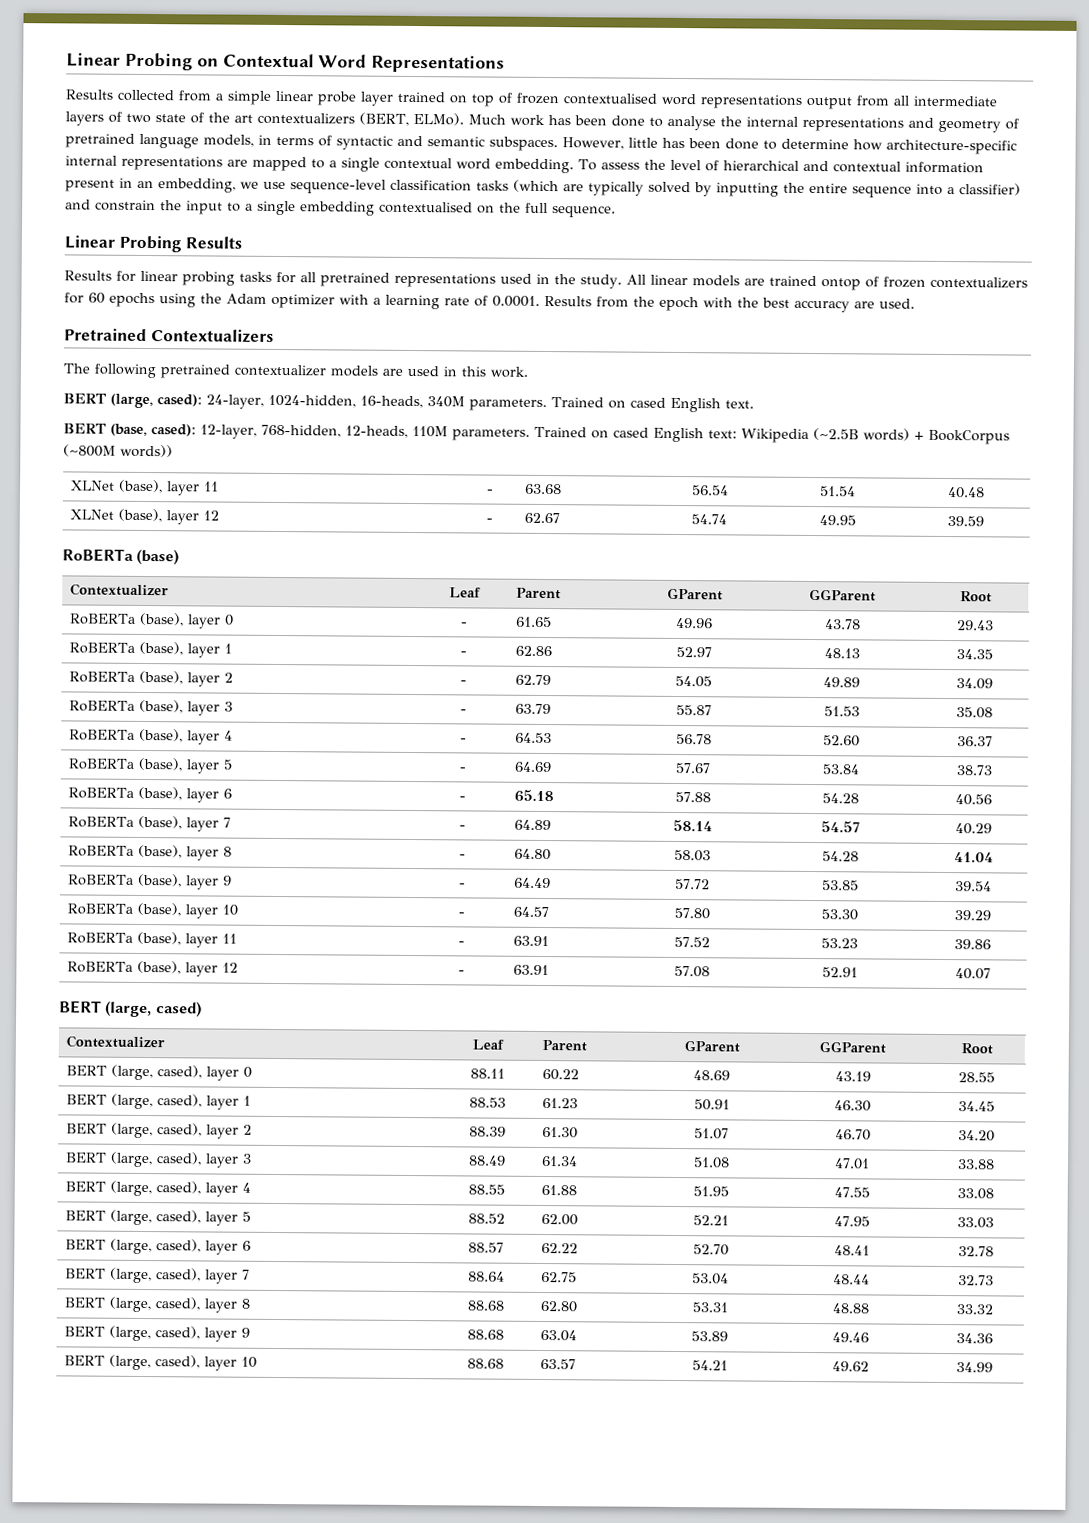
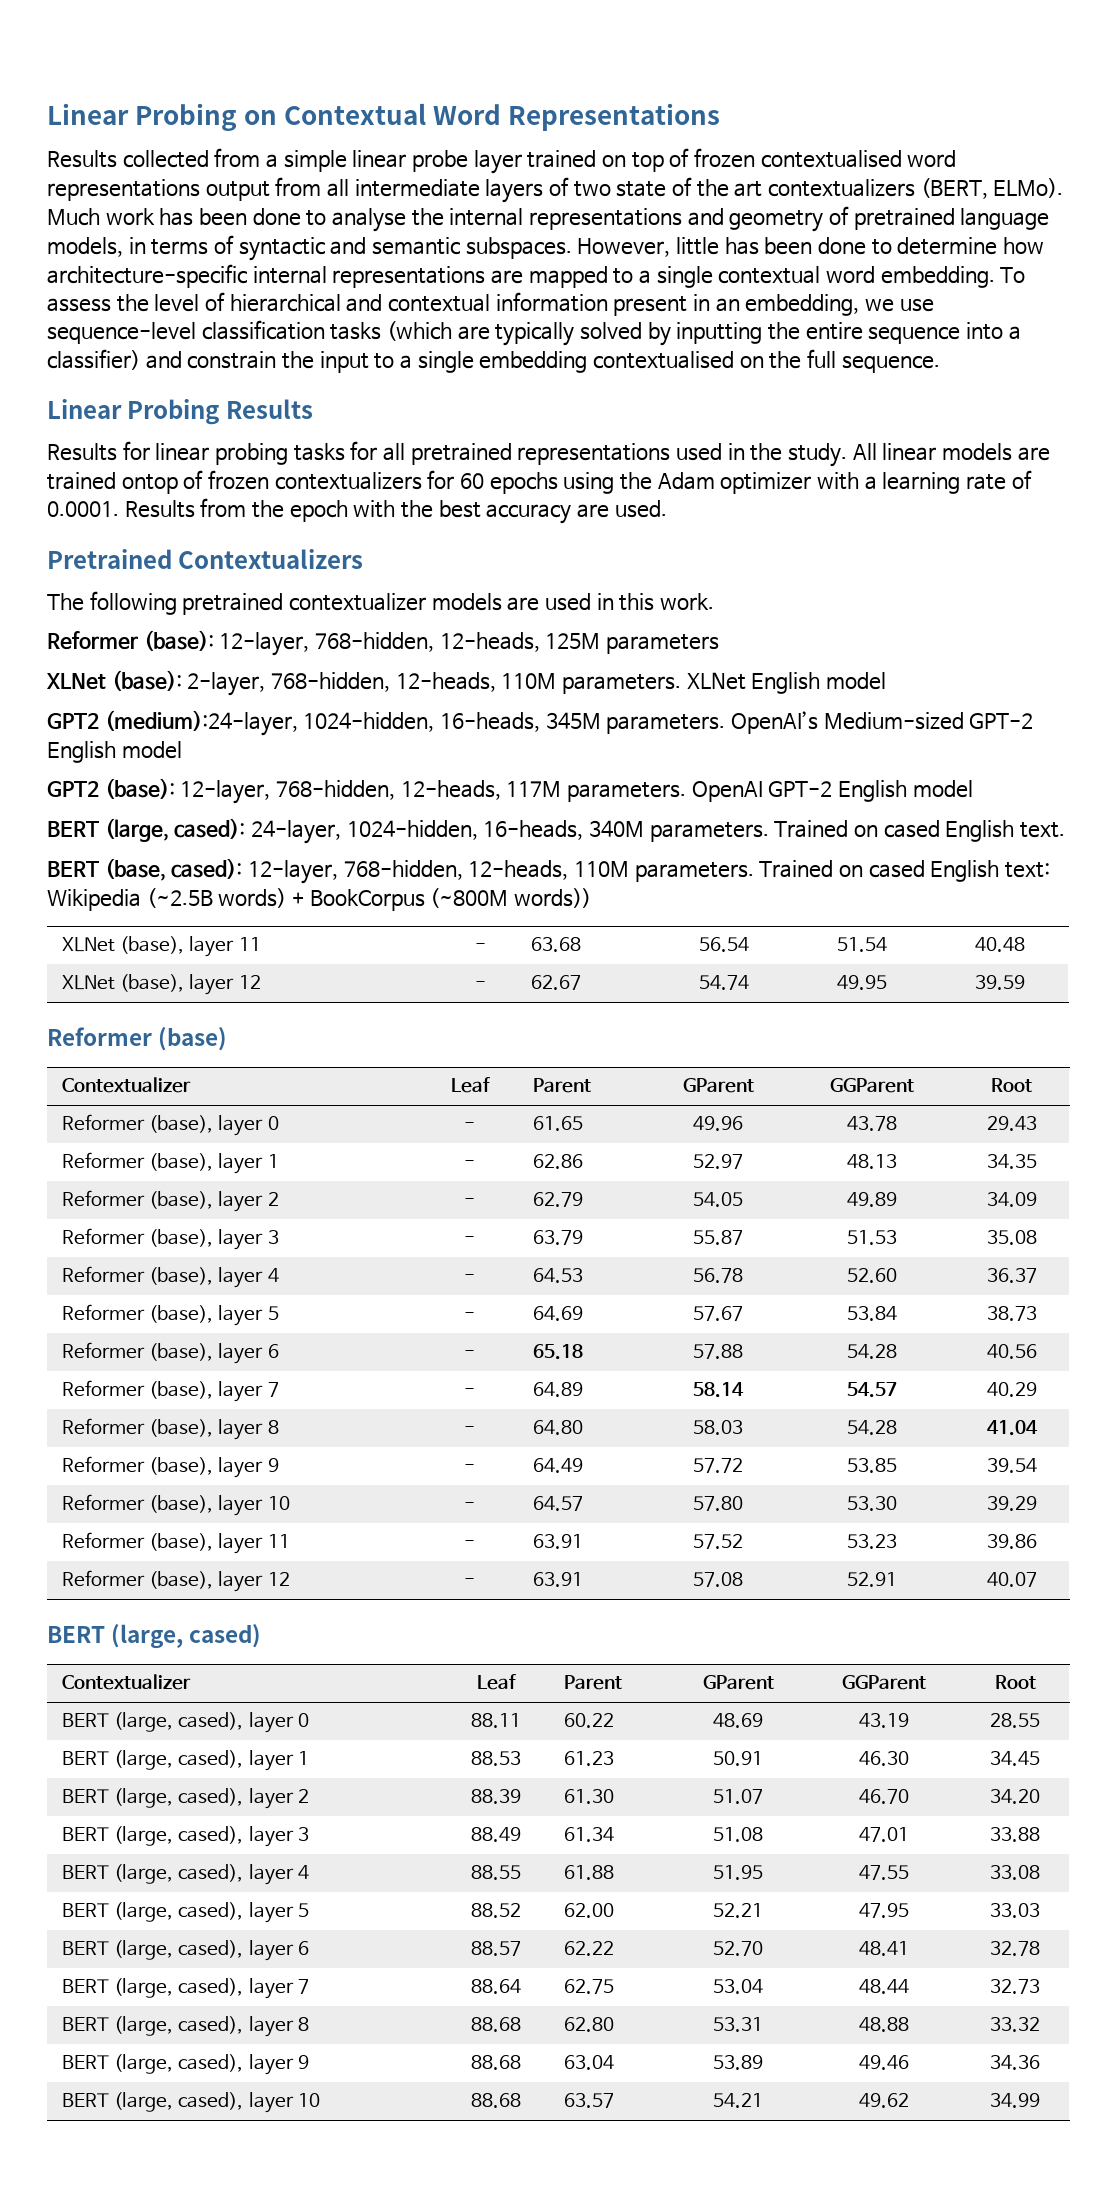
(528, 372) none -> [47,630,720,656] [46,670,886,696] [47,710,1034,736] [47,741,182,763] [47,778,973,804] // Reformer (base): 12-layer, 768-hidden, 12-heads, 125M parameters // XLNet (base): 2-layer, 768-hidden, 12-heads, 110M parameters. XLNet English model // GPT2 (medium):24-layer, 1024-hidden, 16-heads, 345M parameters. OpenAI’s Medium-sized GPT-2 English model // GPT2 (base): 12-layer, 768-hidden, 12-heads, 117M parameters. OpenAI GPT-2 English model
[62,548,134,562] RoBERTa -> [47,1027,152,1046] Reformer
[70,613,137,625] RoBERTa -> [62,1114,146,1131] Reformer
[69,642,136,654] RoBERTa -> [62,1152,146,1169] Reformer
[69,671,136,683] RoBERTa -> [62,1190,146,1207] Reformer
[69,700,136,712] RoBERTa -> [62,1228,146,1245] Reformer
[69,729,136,741] RoBERTa -> [62,1266,146,1283] Reformer
[68,758,136,770] RoBERTa -> [62,1304,146,1321] Reformer
[68,787,135,799] RoBERTa -> [62,1342,146,1359] Reformer
[68,816,135,828] RoBERTa -> [62,1380,146,1397] Reformer
[68,845,135,857] RoBERTa -> [62,1418,146,1435] Reformer
[68,874,135,886] RoBERTa -> [62,1456,146,1473] Reformer
[67,903,134,915] RoBERTa -> [62,1494,146,1511] Reformer
[67,932,134,944] RoBERTa -> [62,1532,146,1549] Reformer
[67,961,134,973] RoBERTa -> [62,1570,146,1587] Reformer

